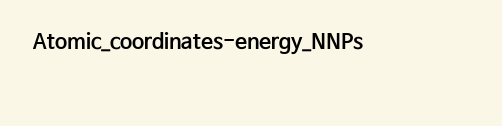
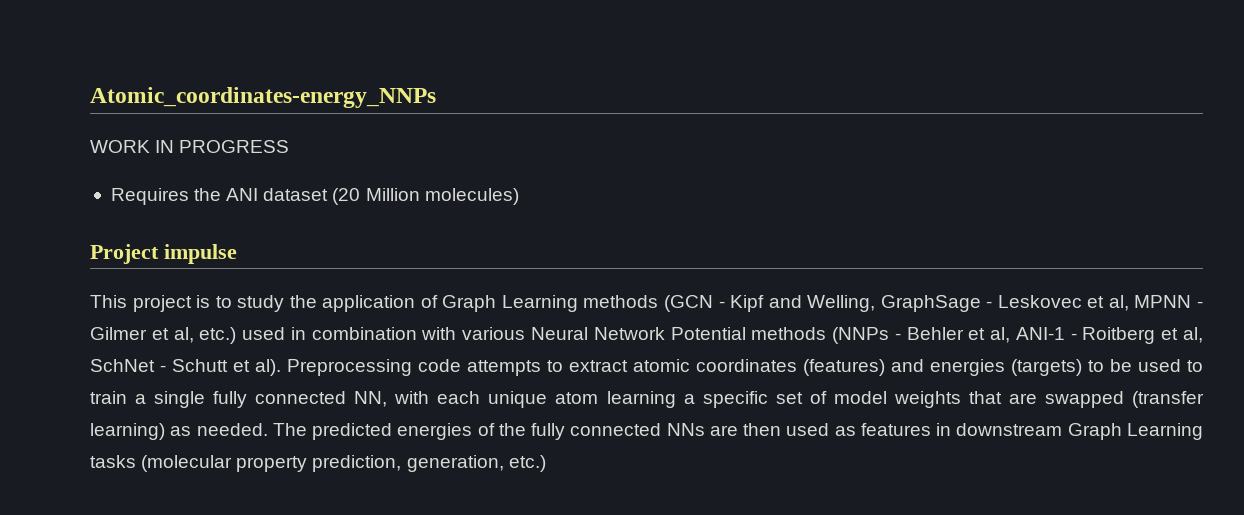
(363, 43) none -> [90,140,290,153] [110,188,519,205] [90,244,237,264] [90,295,1203,312] [90,327,1203,344] [90,359,1203,376] [90,391,1204,408] [90,423,1204,440] [90,455,546,472] // WORK IN PROGRESS // Requires the ANI dataset (20 Million molecules) // Project impulse // This project is to study the application of Graph Learning methods (GCN - Kipf and Welling, GraphSage - Leskovec et al, MPNN - Gilmer et al, etc.) used in combination with various Neural Network Potential methods (NNPs - Behler et al, ANI-1 - Roitberg et al, SchNet - Schutt et al). Preprocessing code attempts to extract atomic coordinates (features) and energies (targets) to be used to train a single fully connected NN, with each unique atom learning a specific set of model weights that are swapped (transfer learning) as needed. The predicted energies of the fully connected NNs are then used as features in downstream Graph Learning tasks (molecular property prediction, generation, etc.)

